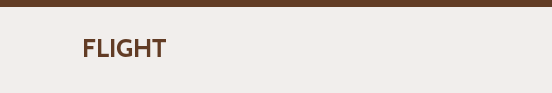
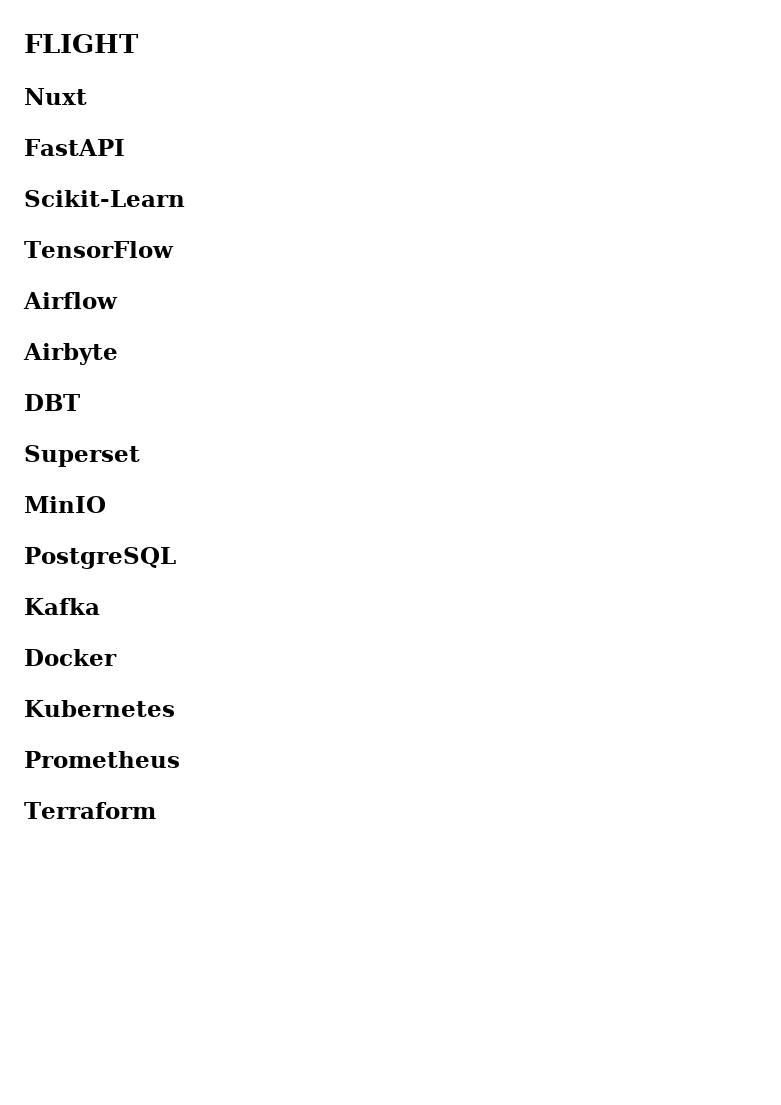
(166, 48) none -> [24,88,87,105] [24,139,125,156] [24,190,185,207] [24,241,174,258] [23,292,118,309] [23,343,118,365] [24,394,80,411] [24,445,140,467] [24,496,106,513] [24,547,176,569] [24,598,100,615] [24,649,117,666] [24,700,175,717] [24,751,180,768] [24,802,156,819] // Nuxt // FastAPI // Scikit-Learn // TensorFlow // Airflow // Airbyte // DBT // Superset // MinIO // PostgreSQL // Kafka // Docker // Kubernetes // Prometheus // Terraform

